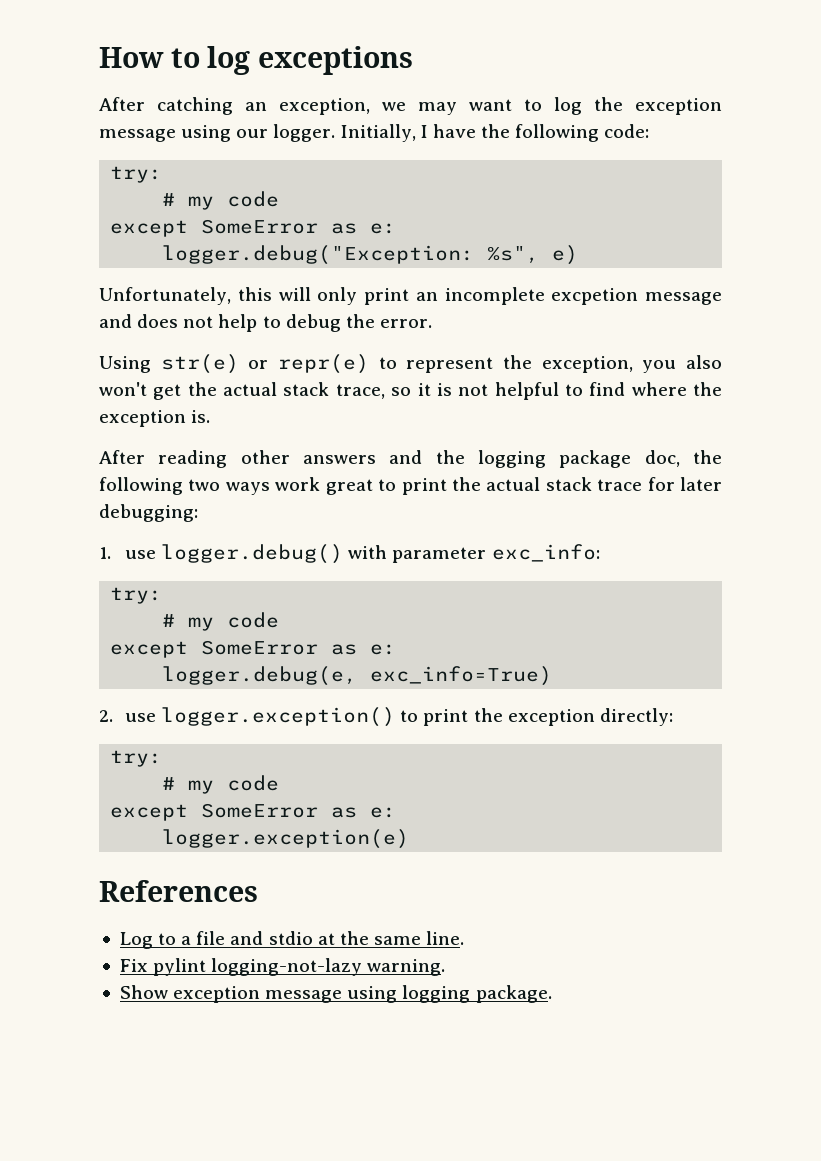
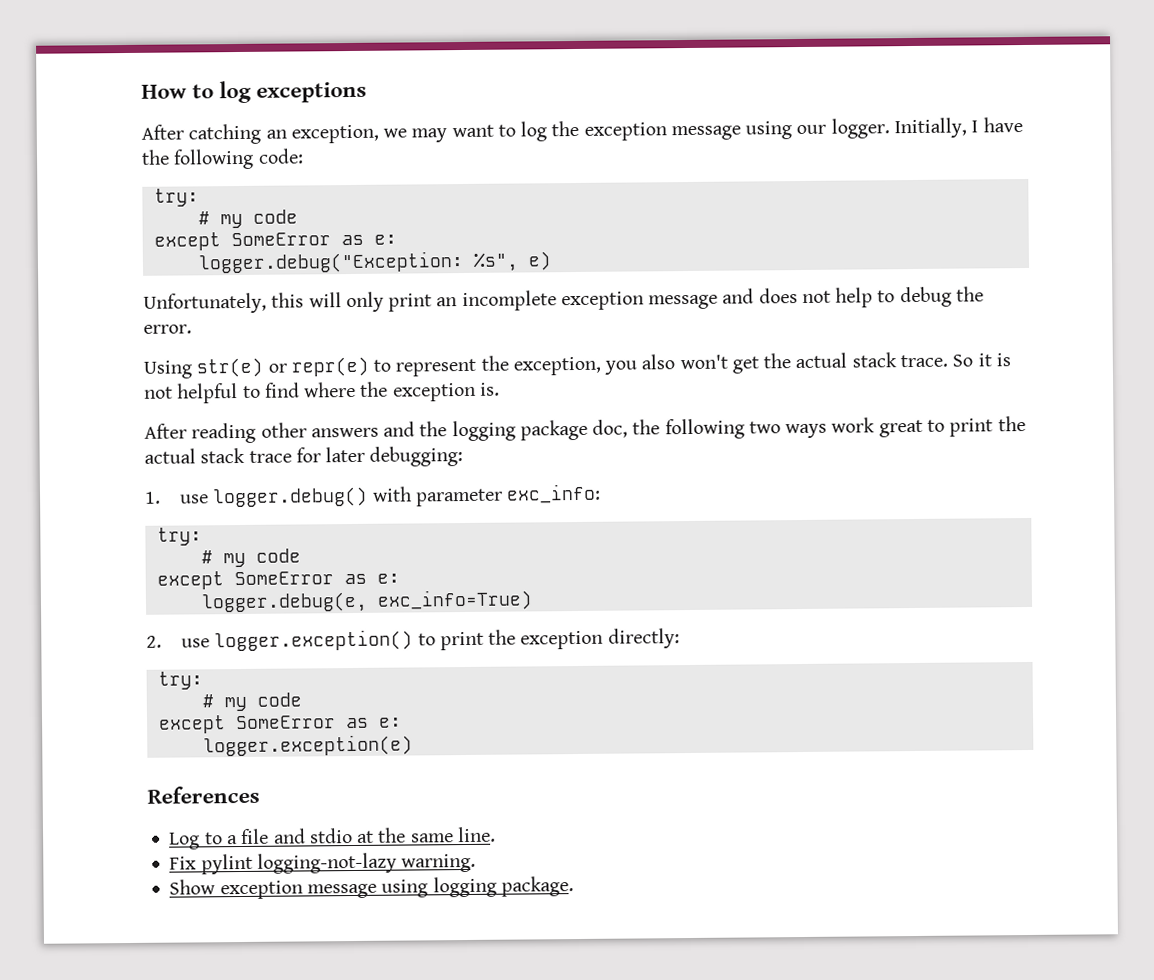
[551,288,639,305] excpetion -> [560,291,644,311] exception
[335,384,412,399] trace, so -> [899,354,974,368] trace. So

